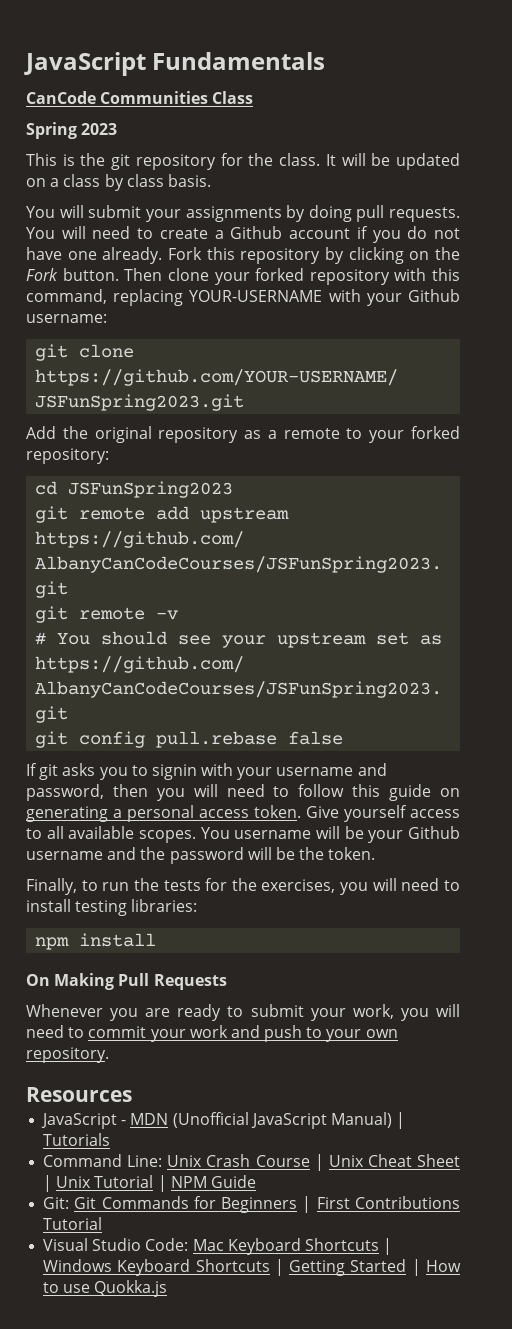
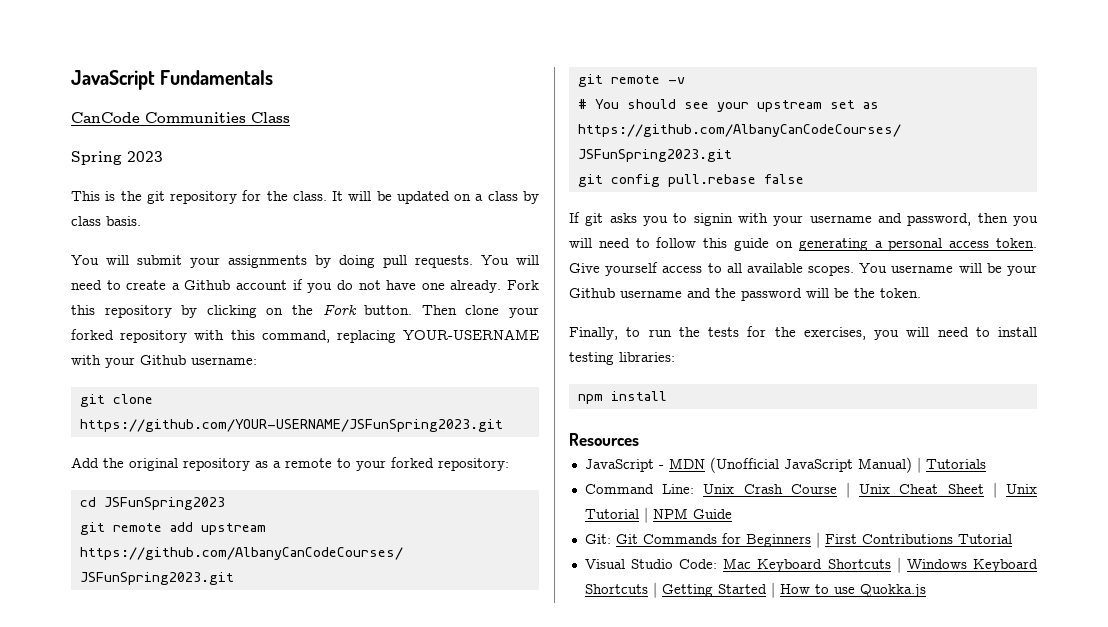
[26,973,227,990] [26,1004,460,1021] [26,1025,398,1042] [26,1047,109,1063] // On Making Pull Requests // Whenever you are ready to submit your work, you will need to commit your work and push to your own repository. -> (667, 396) none

